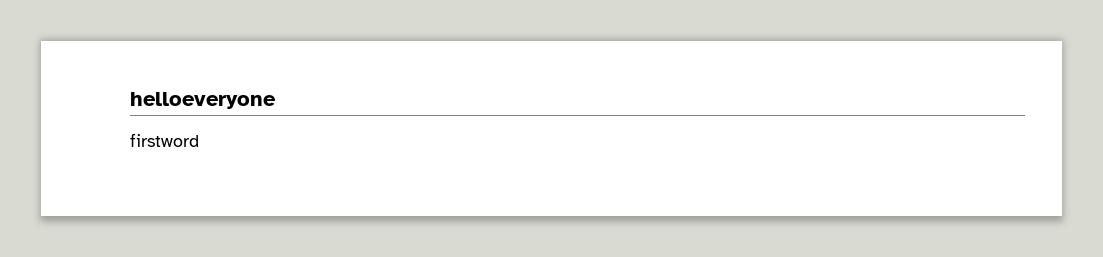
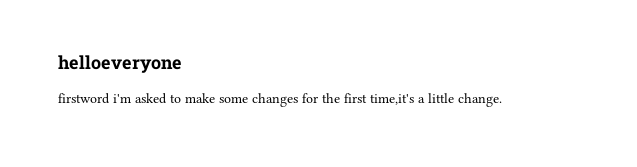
(199, 140) none -> [113,93,502,107] i'm asked to make some changes for the first time,it's a little change.

